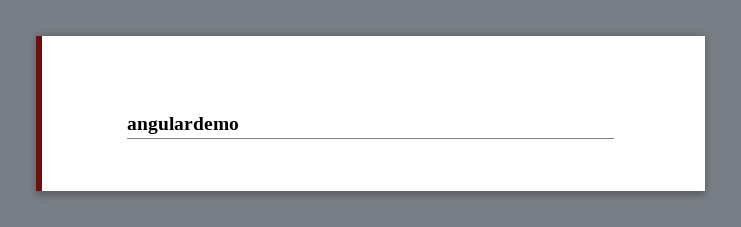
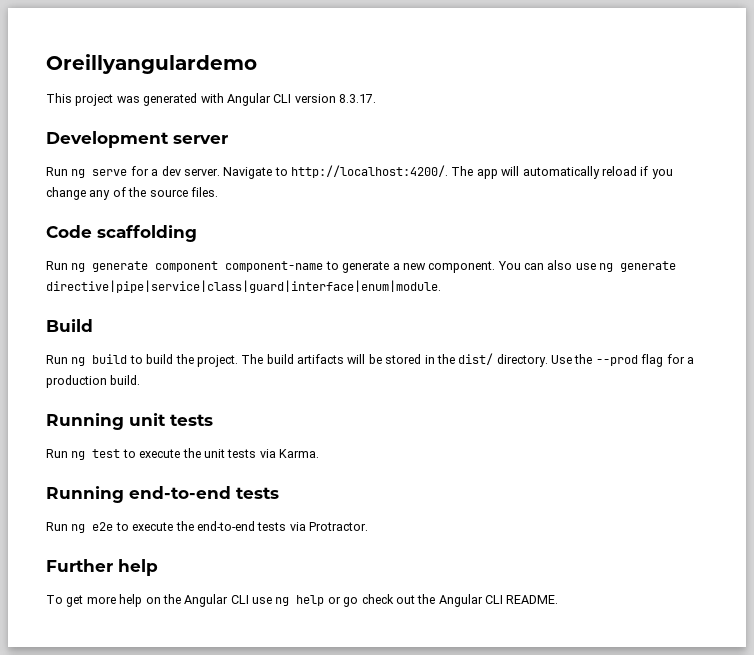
[127,117,239,134] angulardemo -> [46,54,257,74] [46,93,376,106] [46,131,228,148] [46,165,673,179] [46,187,218,200] [46,225,197,242] [46,260,677,273] [46,280,441,293] [46,319,93,332] [46,353,694,367] [46,375,141,388] [46,413,213,430] [46,448,319,460] [46,486,279,503] [46,521,368,533] [46,559,158,576] [46,594,559,607] Oreillyangulardemo // This project was generated with Angular CLI version 8.3.17. // Development server // Run ng serve for a dev server. Navigate to http://localhost:4200/. The app will automatically reload if you change any of the source files. // Code scaffolding // Run ng generate component component-name to generate a new component. You can also use ng generate directive|pipe|service|class|guard|interface|enum|module. // Build // Run ng build to build the project. The build artifacts will be stored in the dist/ directory. Use the --prod flag for a production build. // Running unit tests // Run ng test to execute the unit tests via Karma. // Running end-to-end tests // Run ng e2e to execute the end-to-end tests via Protractor. // Further help // To get more help on the Angular CLI use ng help or go check out the Angular CLI README.

